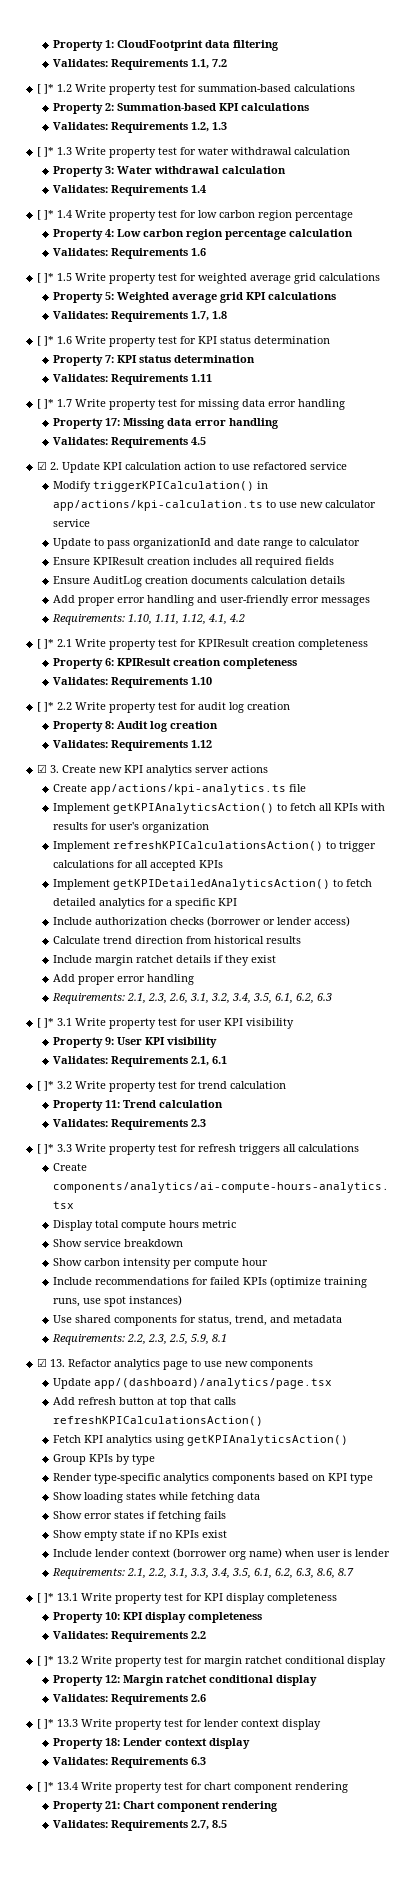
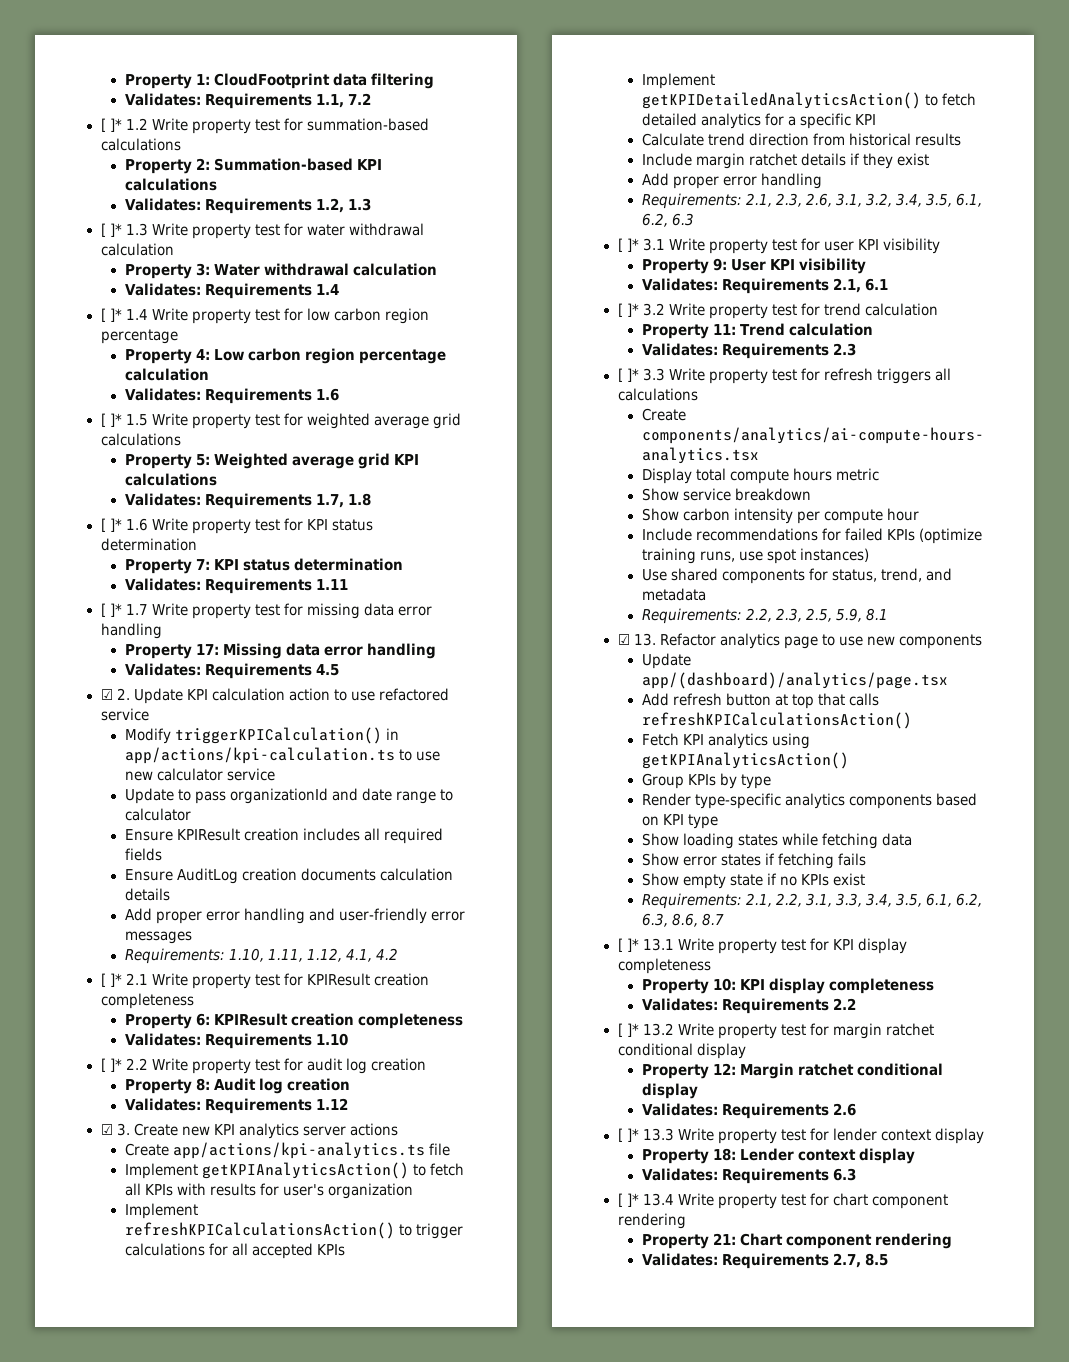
[53,916,351,927] // Include authorization checks (borrower or lender access) -> (876, 119) none
[53,1548,391,1560] // Include lender context (borrower org name) when user is lender -> (865, 879) none

